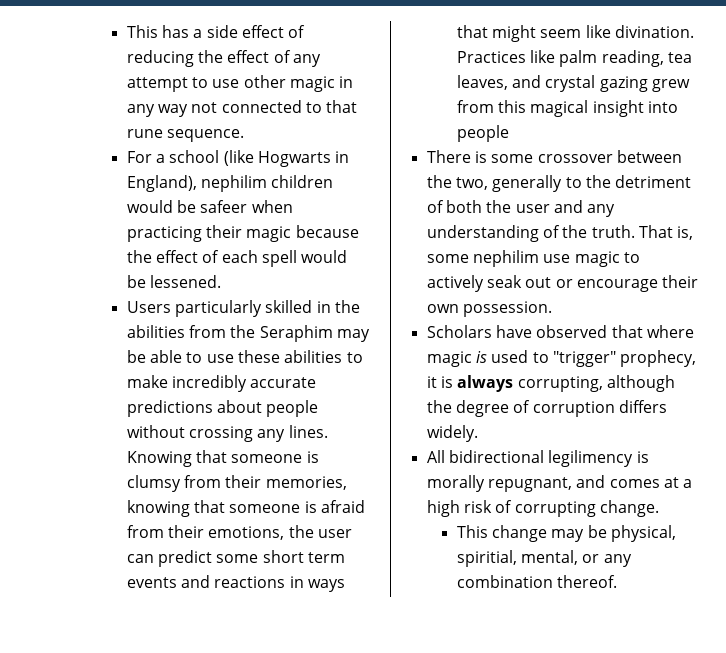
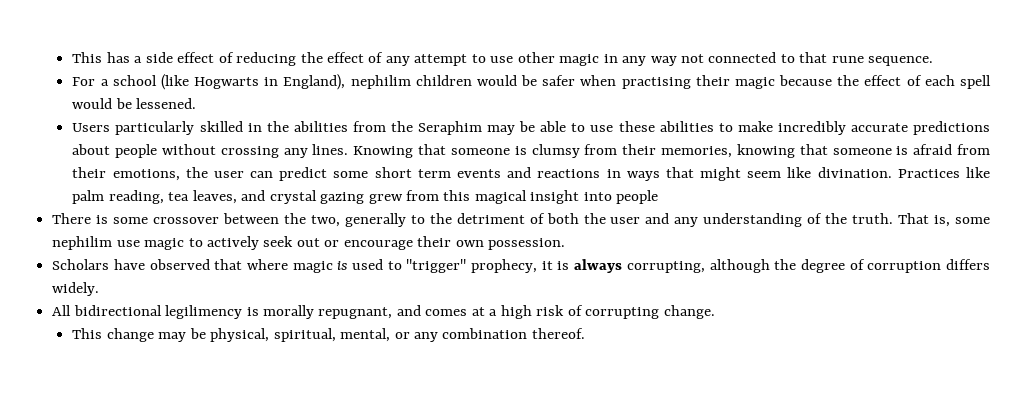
[200,200,293,213] [126,226,202,242] safeer when practicing -> [542,75,691,89] safer when practising
[486,275,522,288] seak -> [263,236,294,247] seek
[456,550,517,567] spiritial, -> [273,328,336,342] spiritual,

